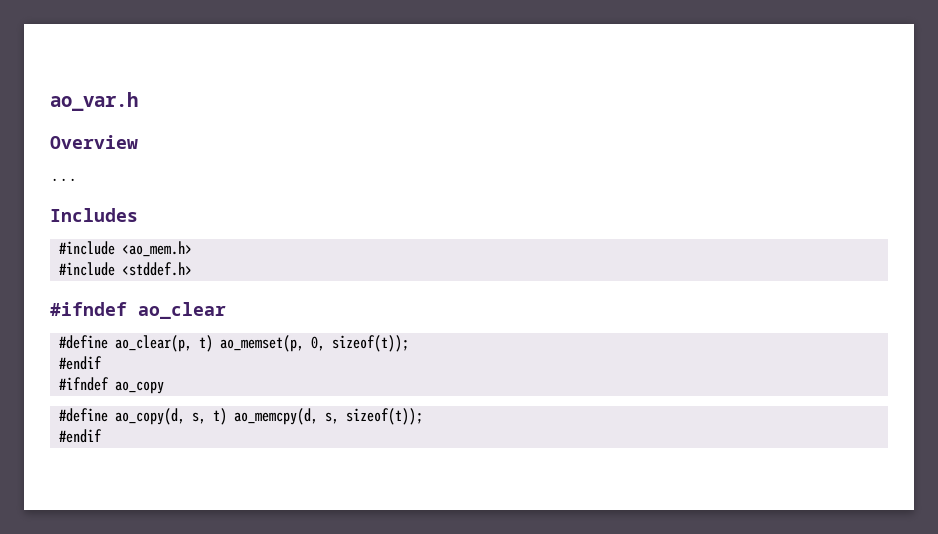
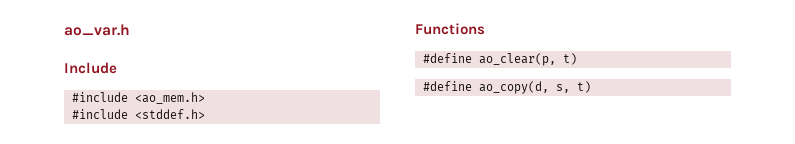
[50,135,138,149] [50,178,77,181] [50,208,138,222] Overview // ... // Includes -> [64,62,117,74] Include
[50,302,226,319] #ifndef ao_clear -> [415,23,485,35] Functions
[220,335,410,352] [59,356,103,370] [59,377,165,394] ao_memset(p, 0, sizeof(t)); // #endif // #ifndef ao_copy -> (577, 59) none
[234,408,424,425] [59,429,103,443] ao_memcpy(d, s, sizeof(t)); // #endif -> (591, 87) none

